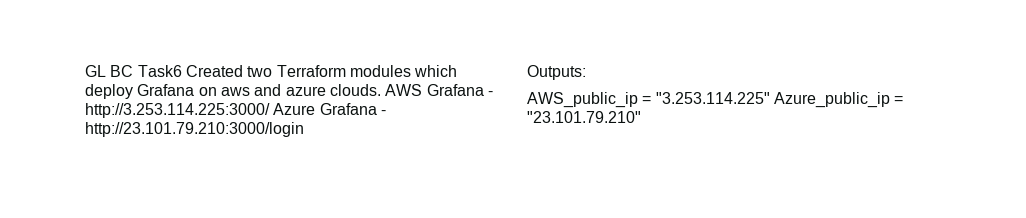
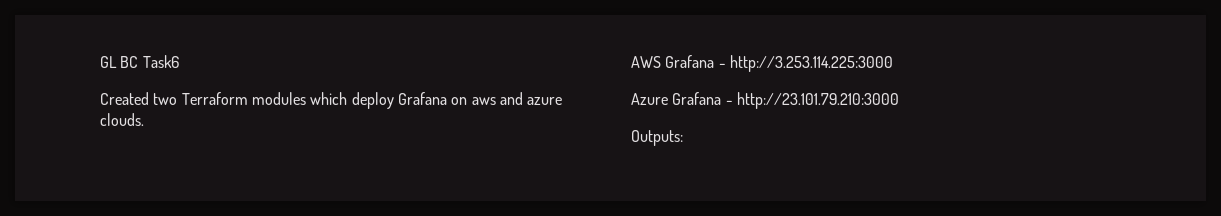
(182, 71) none -> (179, 61) //
(381, 90) none -> (144, 119) //
[85,103,270,118] http://3.253.114.225:3000/ -> [729,55,893,72] http://3.253.114.225:3000 //
[85,122,304,137] http://23.101.79.210:3000/login -> [736,92,899,109] http://23.101.79.210:3000
[527,92,904,108] [527,111,641,123] // AWS_public_ip = "3.253.114.225" Azure_public_ip = "23.101.79.210" -> (683, 138) none

